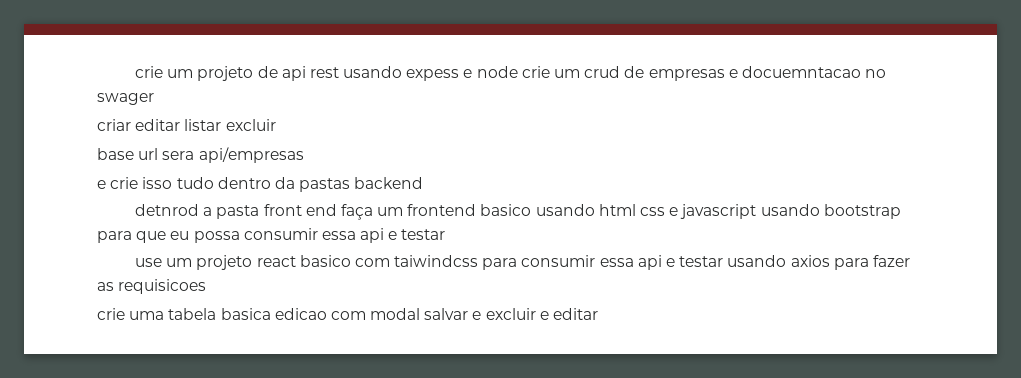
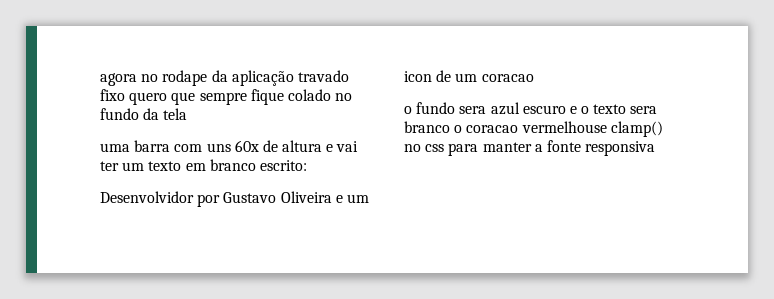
[134,66,887,81] [97,93,154,105] [97,119,276,131] [97,147,304,163] [97,177,424,192] [134,204,901,220] [97,228,446,243] [134,255,910,270] [97,279,207,294] [97,308,599,320] crie um projeto de api rest usando expess e node crie um crud de empresas e docuemntacao no swager // criar editar listar excluir // base url sera api/empresas // e crie isso tudo dentro da pastas backend // detnrod a pasta front end faça um frontend basico usando html css e javascript usando bootstrap para que eu possa consumir essa api e testar // use um projeto react basico com taiwindcss para consumir essa api e testar usando axios para fazer as requisicoes // crie uma tabela basica edicao com modal salvar e excluir e editar -> [100,70,349,86] [100,89,353,105] [100,108,188,120] [100,140,359,152] [100,159,307,171] [100,191,369,207] [404,70,534,82] [404,102,658,115] [404,121,663,137] [404,140,656,156] agora no rodape da aplicação travado fixo quero que sempre fique colado no fundo da tela // uma barra com uns 60x de altura e vai ter um texto em branco escrito: // Desenvolvidor por Gustavo Oliveira e um icon de um coracao // o fundo sera azul escuro e o texto sera branco o coracao vermelhouse clamp() no css para manter a fonte responsiva

